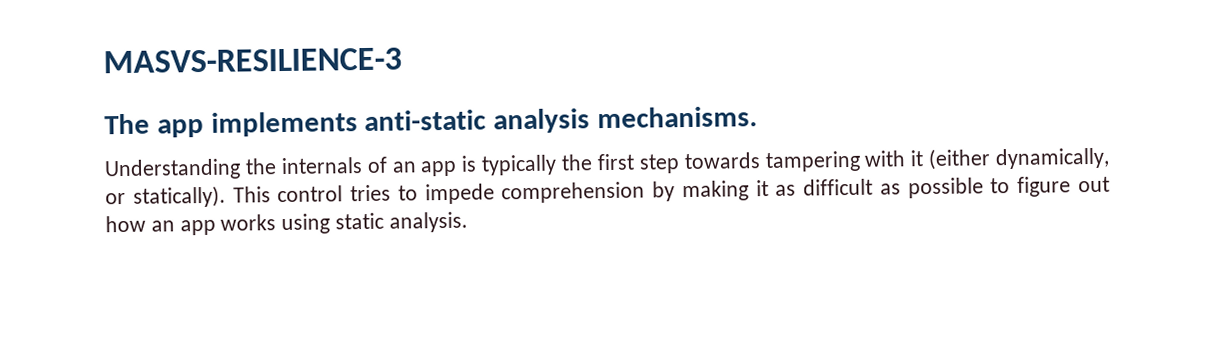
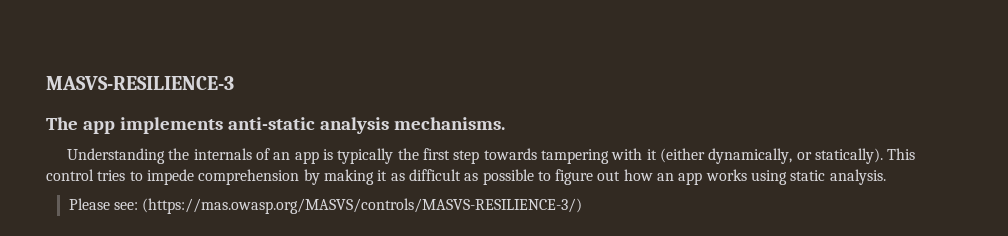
(468, 222) none -> [68,198,583,214] // Please see: (https://mas.owasp.org/MASVS/controls/MASVS-RESILIENCE-3/)

